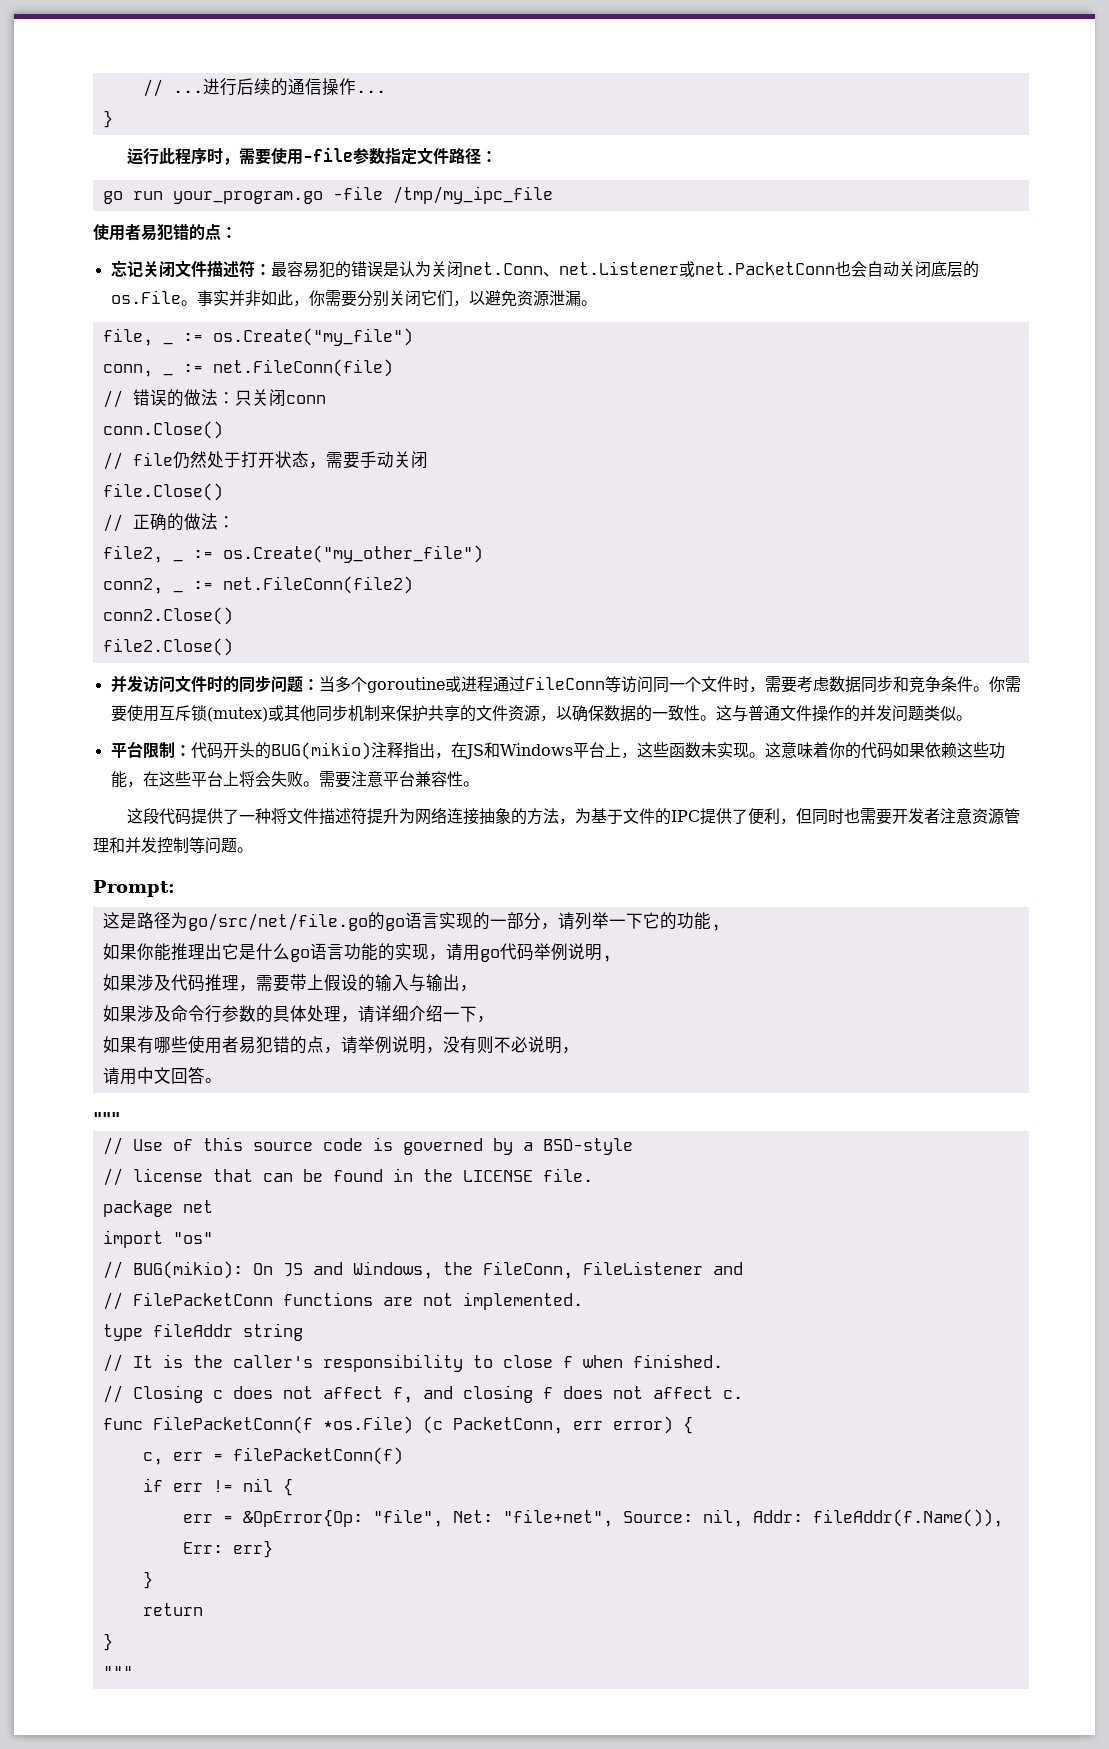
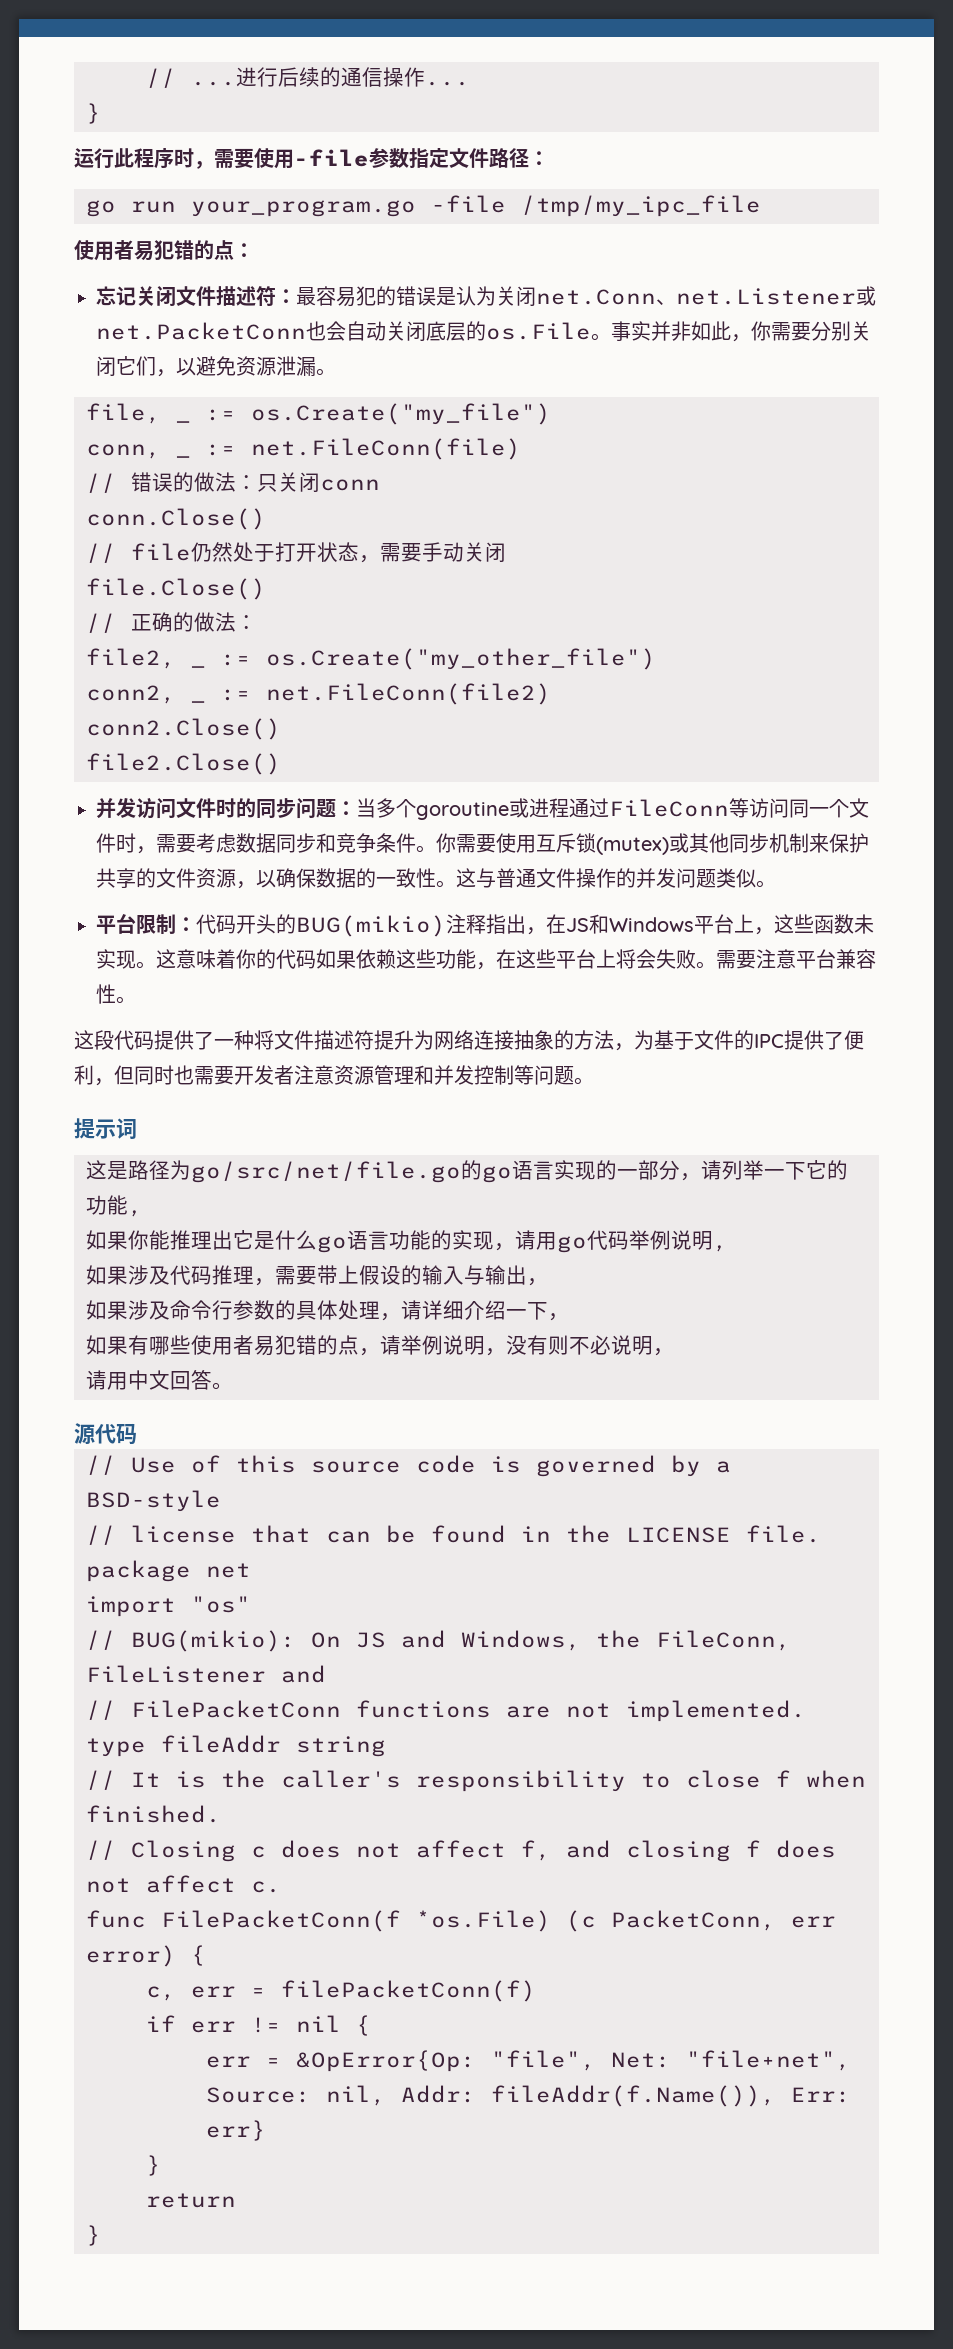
[93,880,175,897] Prompt: -> [74,1118,137,1139] 提示词
[93,1112,120,1125] """ -> [74,1423,137,1445] 源代码
[102,1666,133,1678] // """ -> (101, 2235) none

